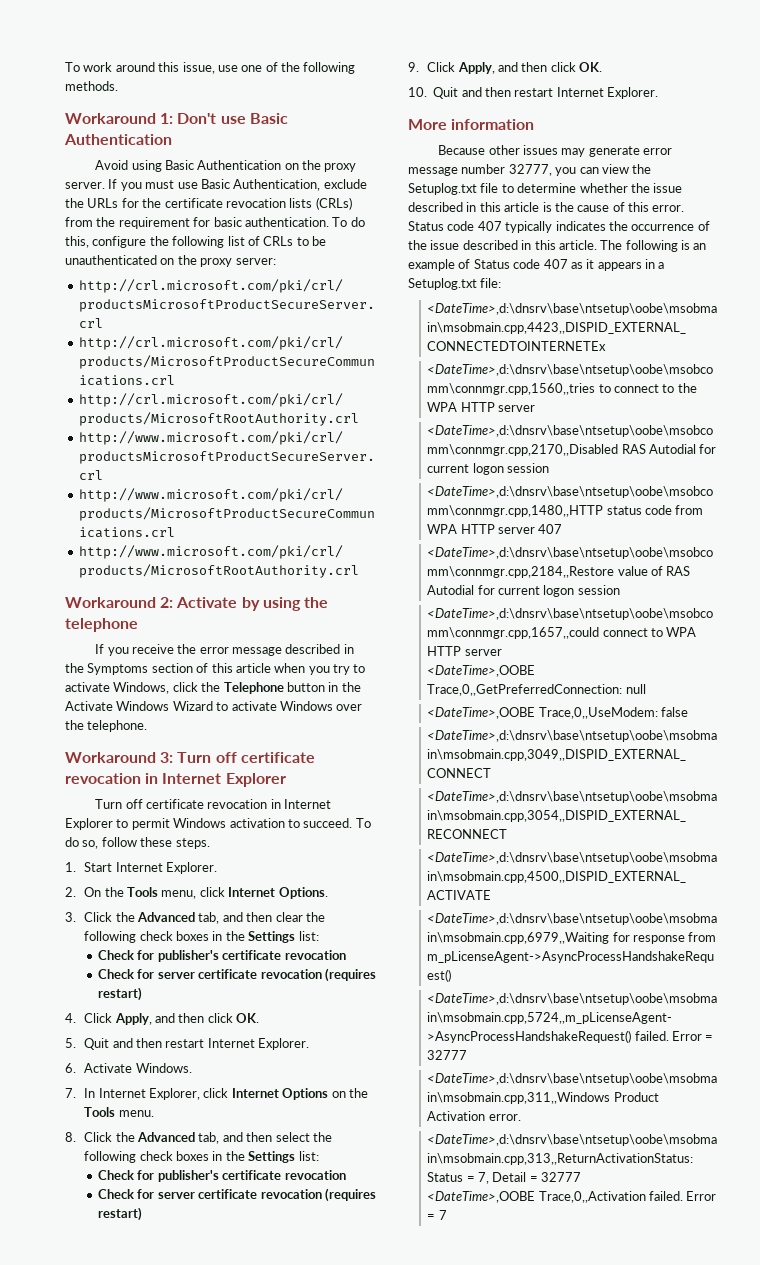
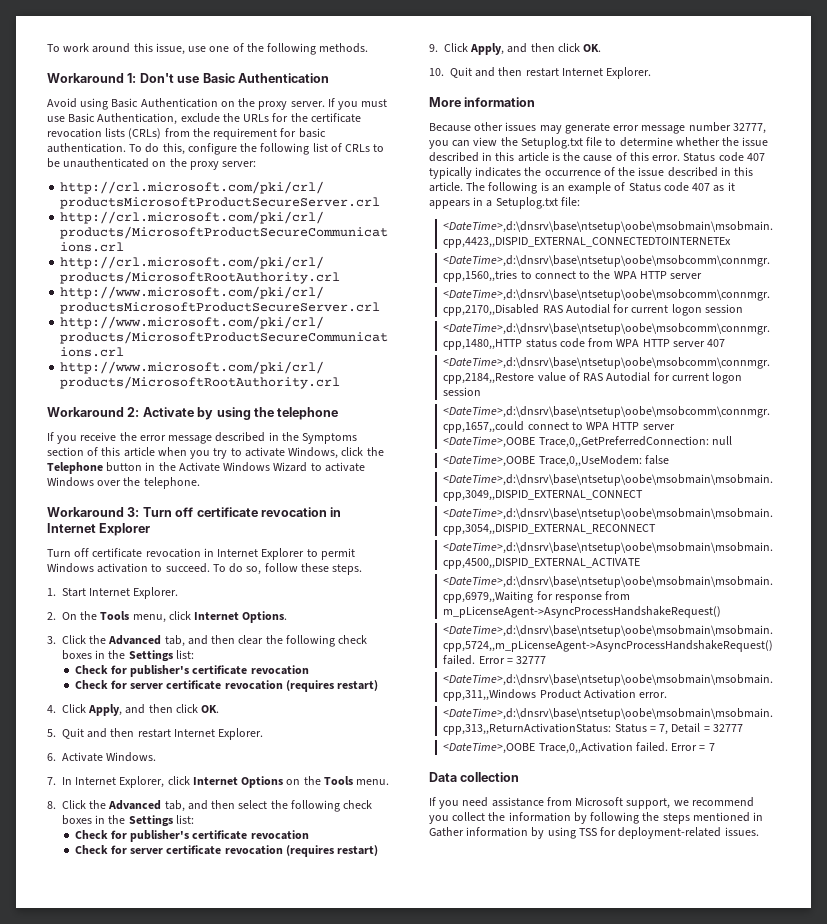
(447, 1215) none -> [429,772,520,782] [429,797,754,809] [429,812,764,824] [429,827,759,839] // Data collection // If you need assistance from Microsoft support, we recommend you collect the information by following the steps mentioned in Gather information by using TSS for deployment-related issues.

